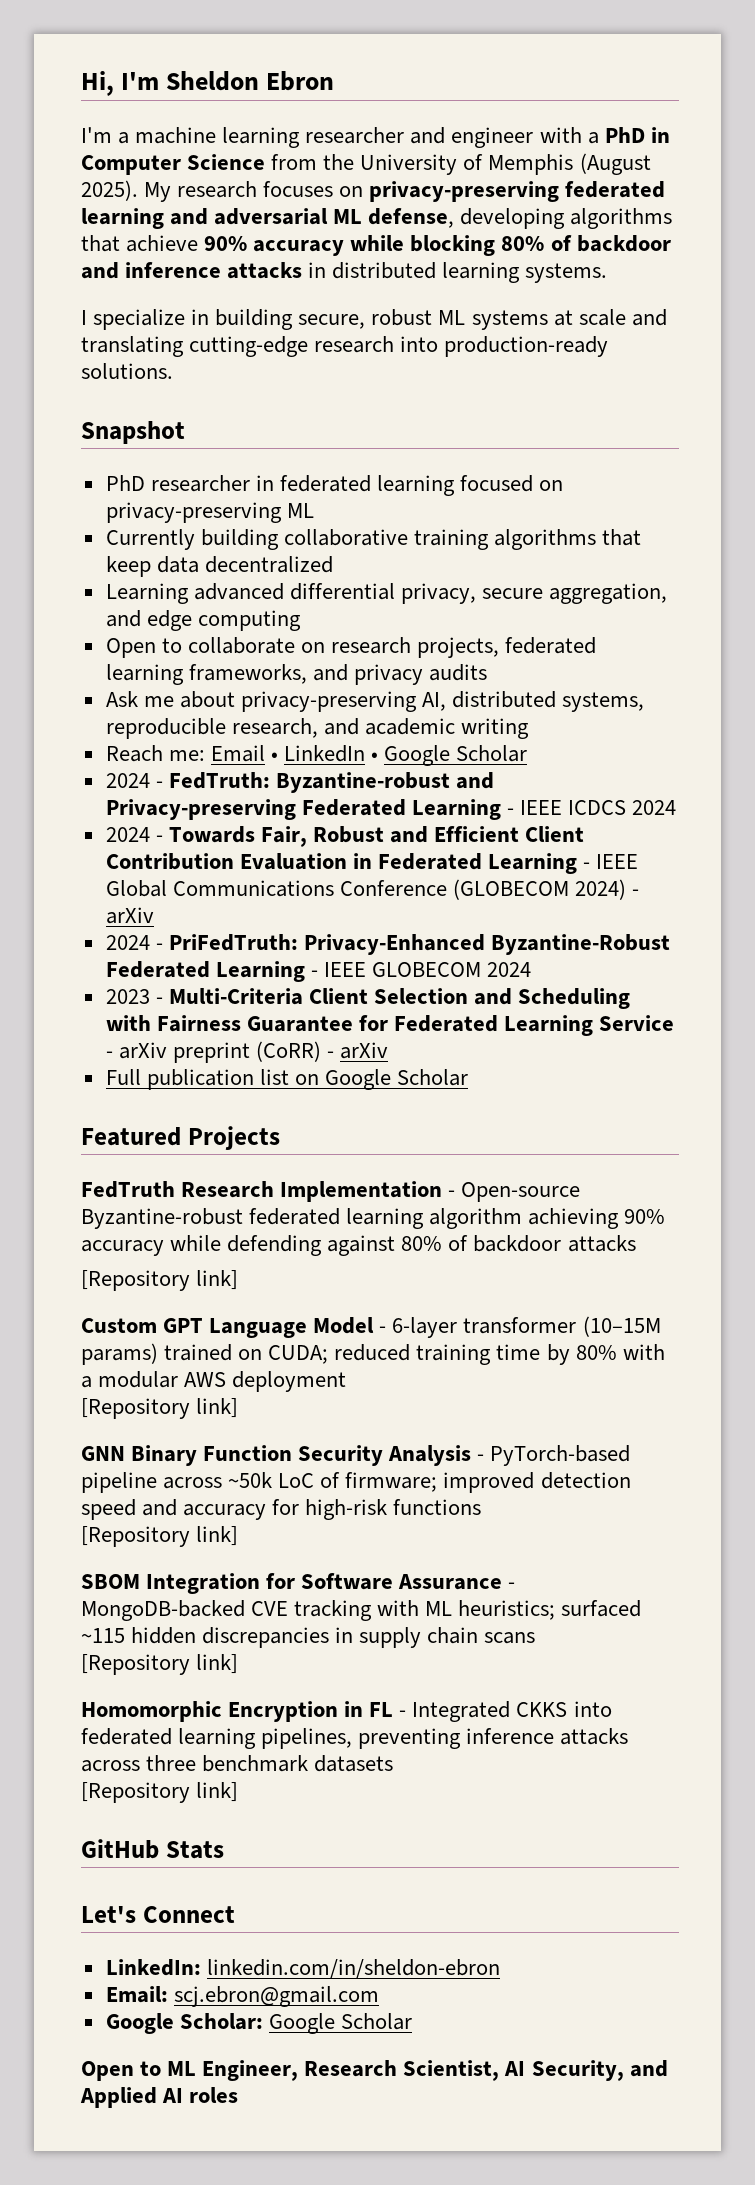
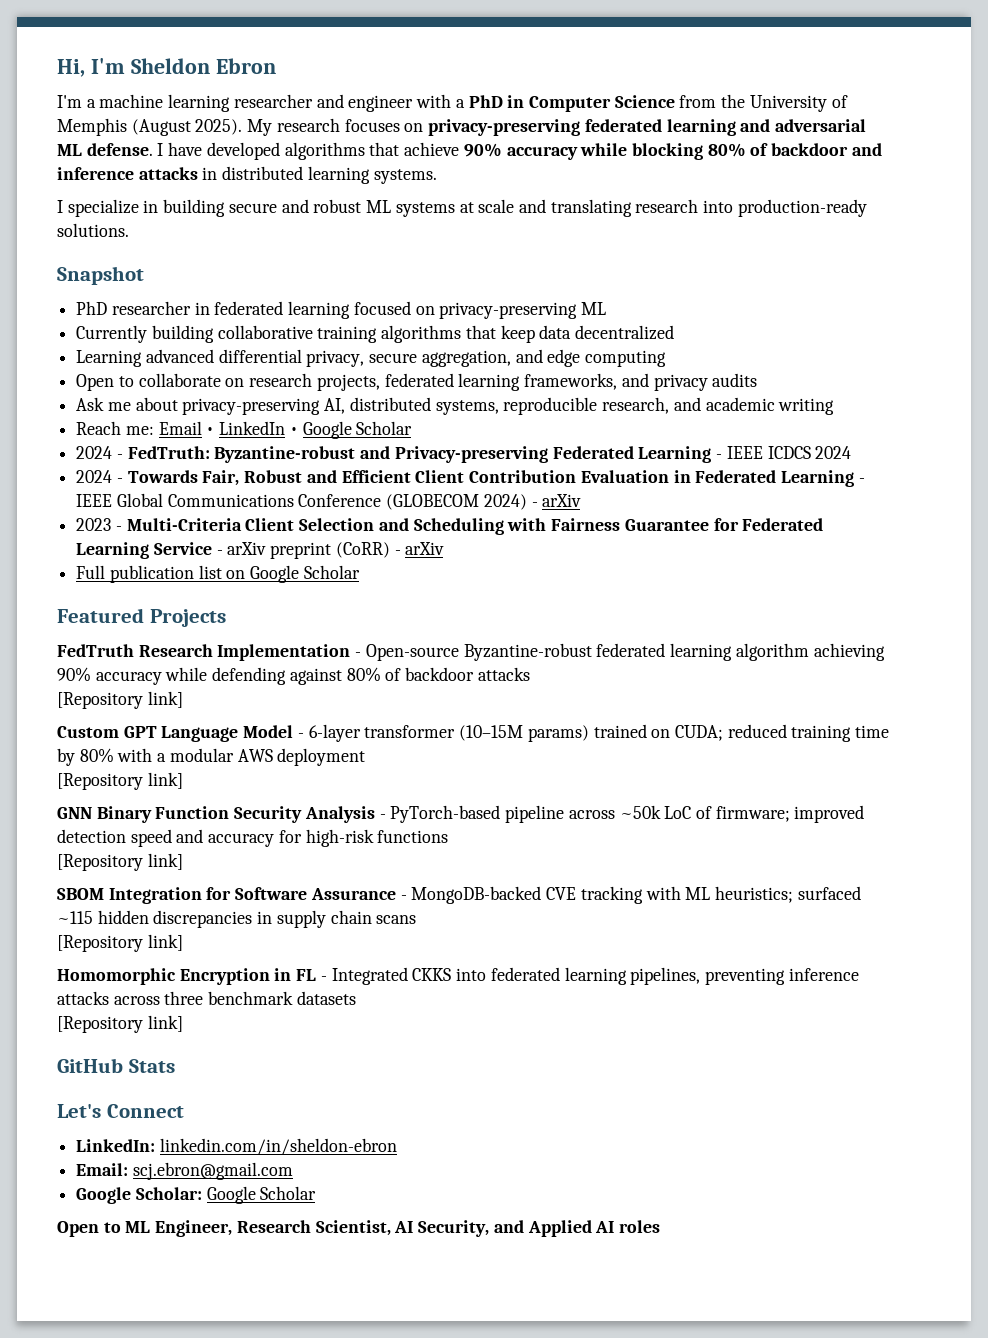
[368,208,566,229] defense, developing -> [86,142,280,160] defense. I have developed
[298,314,366,329] secure, -> [228,199,309,213] secure and
[189,336,309,357] cutting-edge -> (632, 208) none
[105,934,671,955] [105,961,532,982] // 2024 - PriFedTruth: Privacy-Enhanced Byzantine-Robust Federated Learning - IEEE GLOBECOM 2024 -> (582, 500) none

